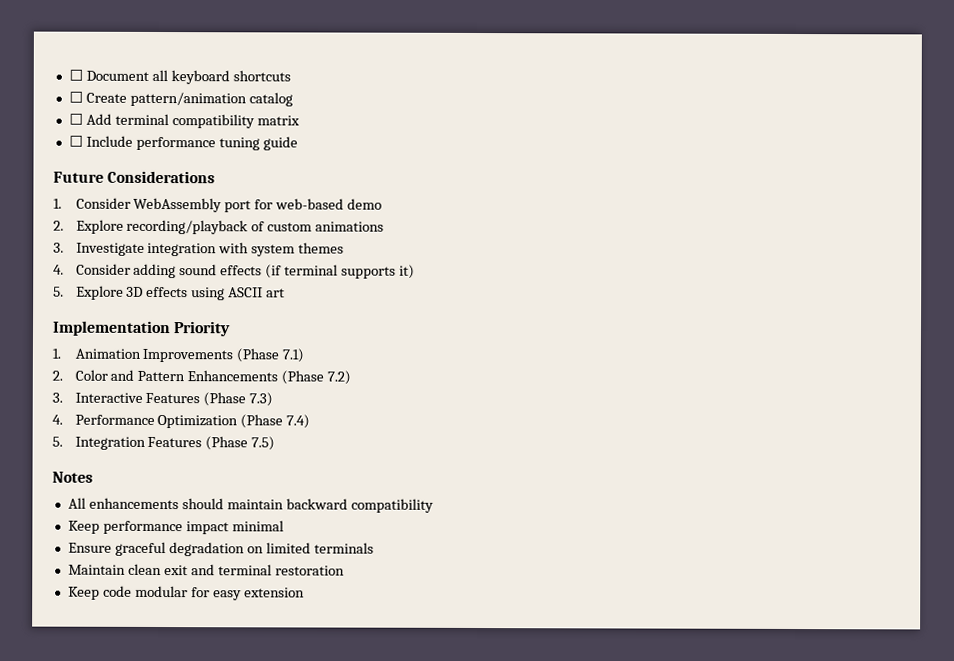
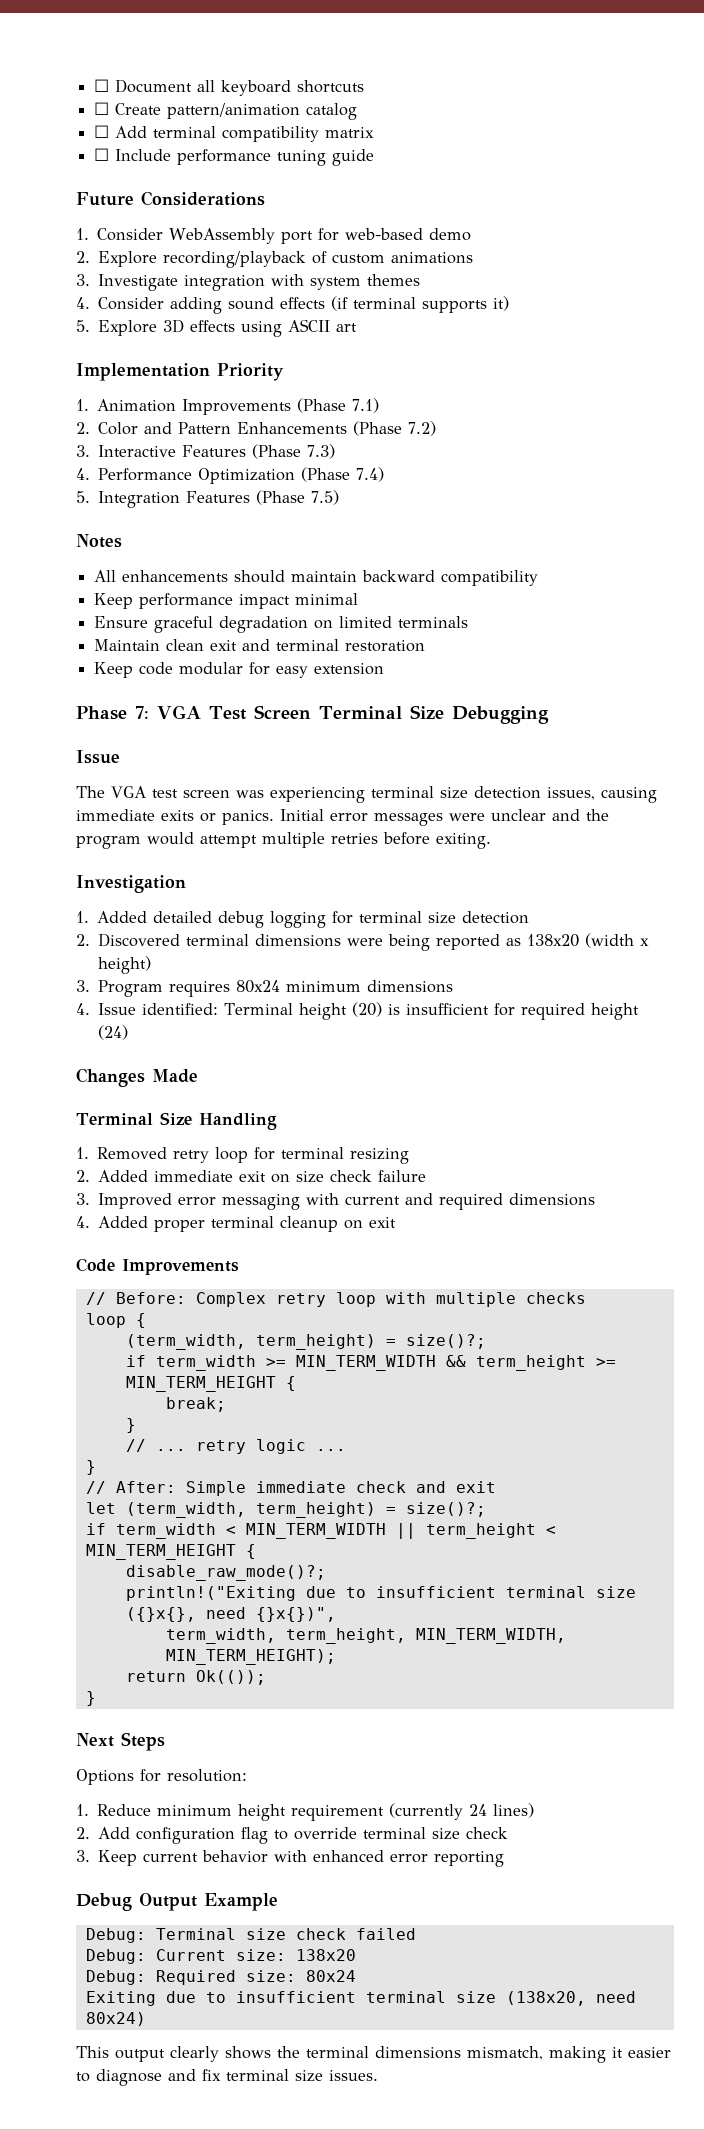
(305, 592) none -> [76,705,549,724] [76,750,120,764] [76,786,657,803] [76,809,609,826] [76,832,491,849] [76,875,186,893] [76,911,530,928] [76,933,650,951] [98,956,152,974] [76,980,454,997] [76,1002,640,1020] [98,1025,129,1040] [76,1068,198,1087] [76,1112,277,1130] [76,1147,410,1164] [76,1170,427,1183] [76,1193,596,1210] [76,1216,397,1232] [76,1258,239,1275] [85,1292,586,1307] [85,1313,146,1328] [125,1334,486,1350] [125,1355,616,1371] [125,1376,296,1392] [165,1397,226,1412] [125,1418,136,1433] [125,1439,346,1454] [85,1460,96,1475] [85,1481,496,1496] [85,1502,486,1518] [85,1523,556,1539] [85,1544,256,1560] [125,1565,326,1581] [125,1586,636,1601] [125,1607,336,1622] [165,1628,566,1644] [165,1649,336,1665] [125,1670,266,1685] [85,1691,96,1706] [76,1732,165,1751] [76,1769,247,1785] [76,1803,535,1821] [76,1827,509,1844] [76,1850,505,1867] [76,1893,278,1911] [85,1928,416,1943] [85,1949,356,1964] [85,1970,356,1985] [85,1991,636,2006] [85,2012,146,2026] [76,2046,671,2063] [76,2069,378,2086] // Phase 7: VGA Test Screen Terminal Size Debugging // Issue // The VGA test screen was experiencing terminal size detection issues, causing immediate exits or panics. Initial error messages were unclear and the program would attempt multiple retries before exiting. // Investigation // 1. Added detailed debug logging for terminal size detection // 2. Discovered terminal dimensions were being reported as 138x20 (width x height) // 3. Program requires 80x24 minimum dimensions // 4. Issue identified: Terminal height (20) is insufficient for required height (24) // Changes Made // Terminal Size Handling // 1. Removed retry loop for terminal resizing // 2. Added immediate exit on size check failure // 3. Improved error messaging with current and required dimensions // 4. Added proper terminal cleanup on exit // Code Improvements // // Before: Complex retry loop with multiple checks // loop { // (term_width, term_height) = size()?; // if term_width >= MIN_TERM_WIDTH && term_height >= MIN_TERM_HEIGHT { // break; // } // // ... retry logic ... // } // // After: Simple immediate check and exit // let (term_width, term_height) = size()?; // if term_width < MIN_TERM_WIDTH || term_height < MIN_TERM_HEIGHT { // disable_raw_mode()?; // println!("Exiting due to insufficient terminal size ({}x{}, need {}x{})", // term_width, term_height, MIN_TERM_WIDTH, MIN_TERM_HEIGHT); // return Ok(()); // } // Next Steps // Options for resolution: // 1. Reduce minimum height requirement (currently 24 lines) // 2. Add configuration flag to override terminal size check // 3. Keep current behavior with enhanced error reporting // Debug Output Example // Debug: Terminal size check failed // Debug: Current size: 138x20 // Debug: Required size: 80x24 // Exiting due to insufficient terminal size (138x20, need 80x24) // This output clearly shows the terminal dimensions mismatch, making it easier to diagnose and fix terminal size issues.

